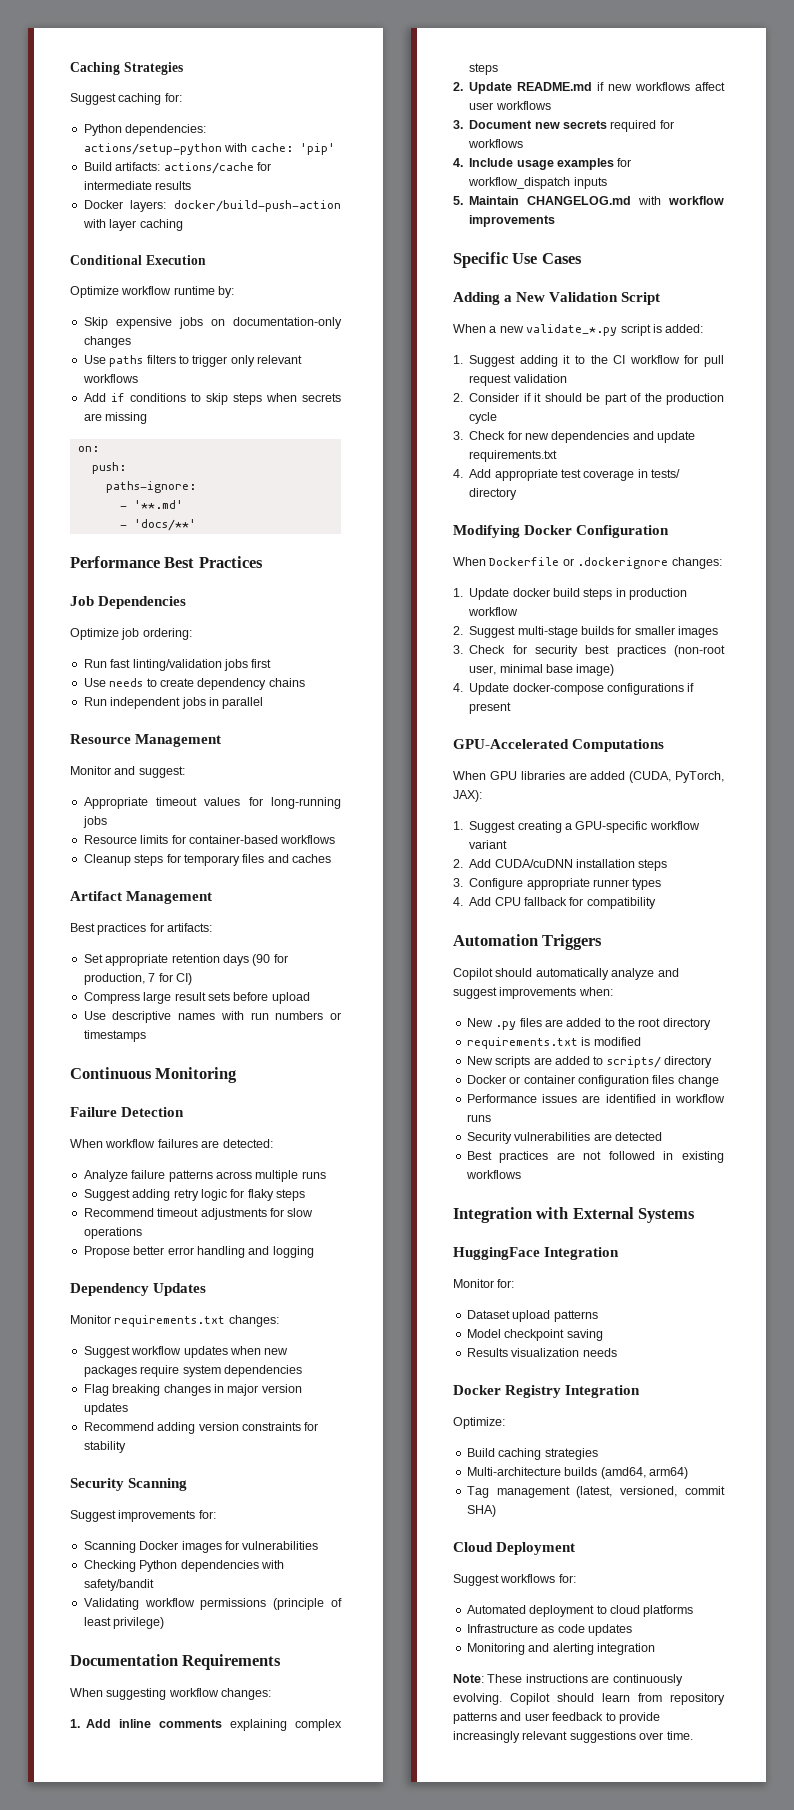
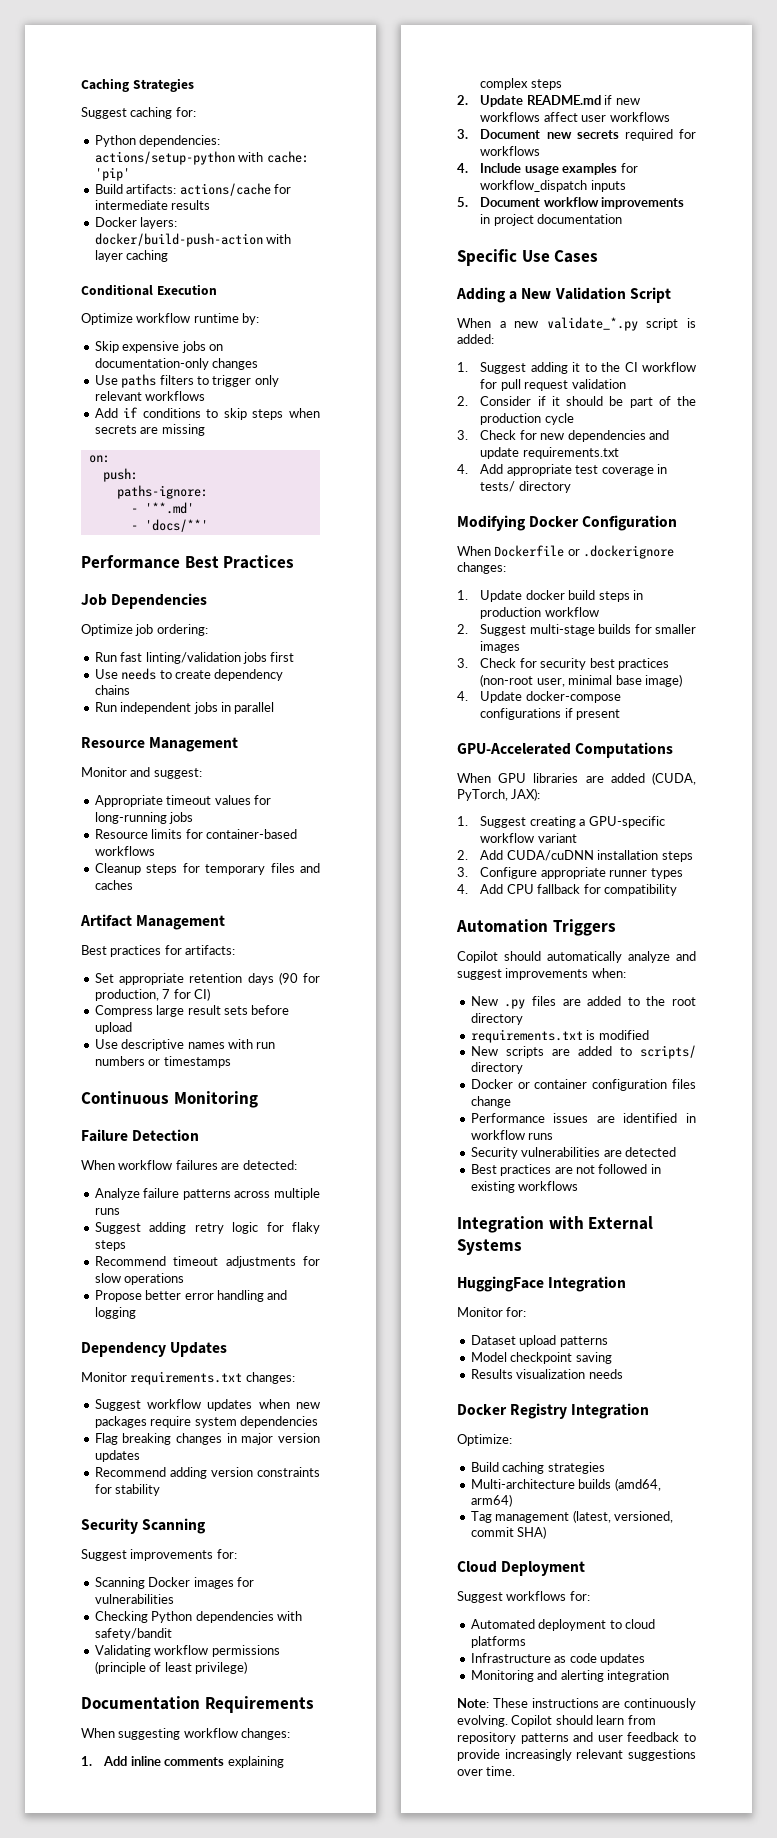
[469,196,662,205] Maintain CHANGELOG.md with -> [480,197,541,207] Document
(556, 221) none -> [480,214,623,226] in project documentation

